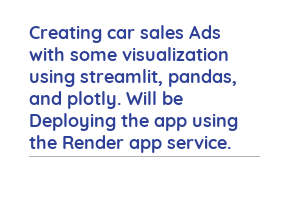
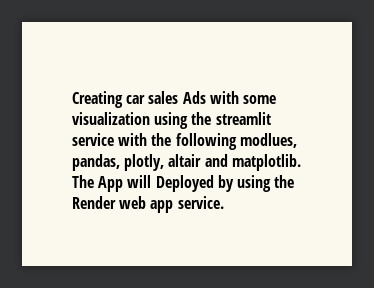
[80,69,237,87] [29,91,183,109] [29,113,187,131] streamlit, pandas, and plotly. Will be Deploying the app -> [191,112,271,125] [72,133,297,150] [72,154,301,171] [72,175,234,192] the streamlit service with the following modlues, pandas, plotly, altair and matplotlib. The App will Deployed by
(124, 142) none -> [119,196,147,209] web

